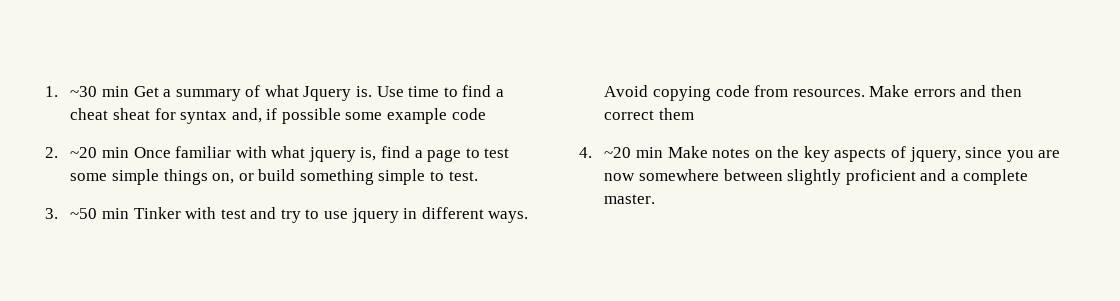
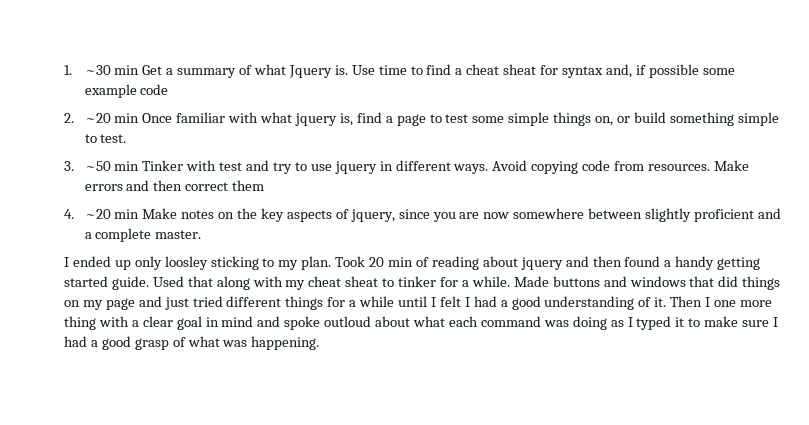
(656, 199) none -> [64,256,761,270] [64,276,781,290] [64,296,772,310] [64,316,779,330] [64,336,320,350] // I ended up only loosley sticking to my plan. Took 20 min of reading about jquery and then found a handy getting started guide. Used that along with my cheat sheat to tinker for a while. Made buttons and windows that did things on my page and just tried different things for a while until I felt I had a good understanding of it. Then I one more thing with a clear goal in mind and spoke outloud about what each command was doing as I typed it to make sure I had a good grasp of what was happening.

